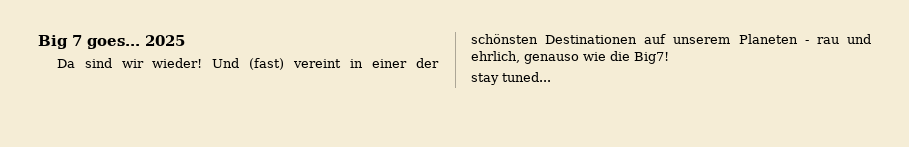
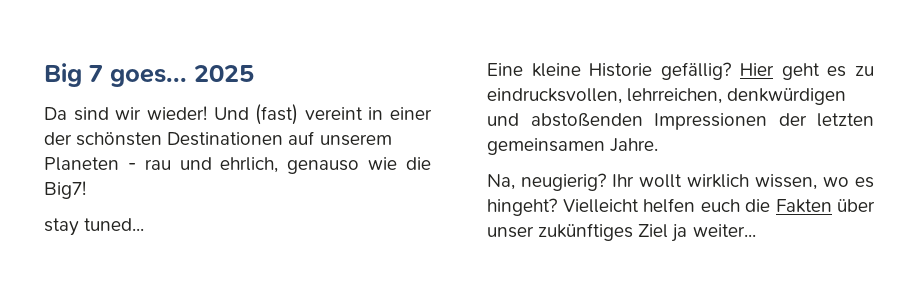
(551, 77) none -> [487,62,874,80] [487,88,847,105] [487,113,874,130] [487,138,659,155] [487,173,874,191] [487,198,875,216] [487,223,756,242] // Eine kleine Historie gefällig? Hier geht es zu eindrucksvollen, lehrreichen, denkwürdigen und abstoßenden Impressionen der letzten gemeinsamen Jahre. // Na, neugierig? Ihr wollt wirklich wissen, wo es hingeht? Vielleicht helfen euch die Fakten über unser zukünftiges Ziel ja weiter...

